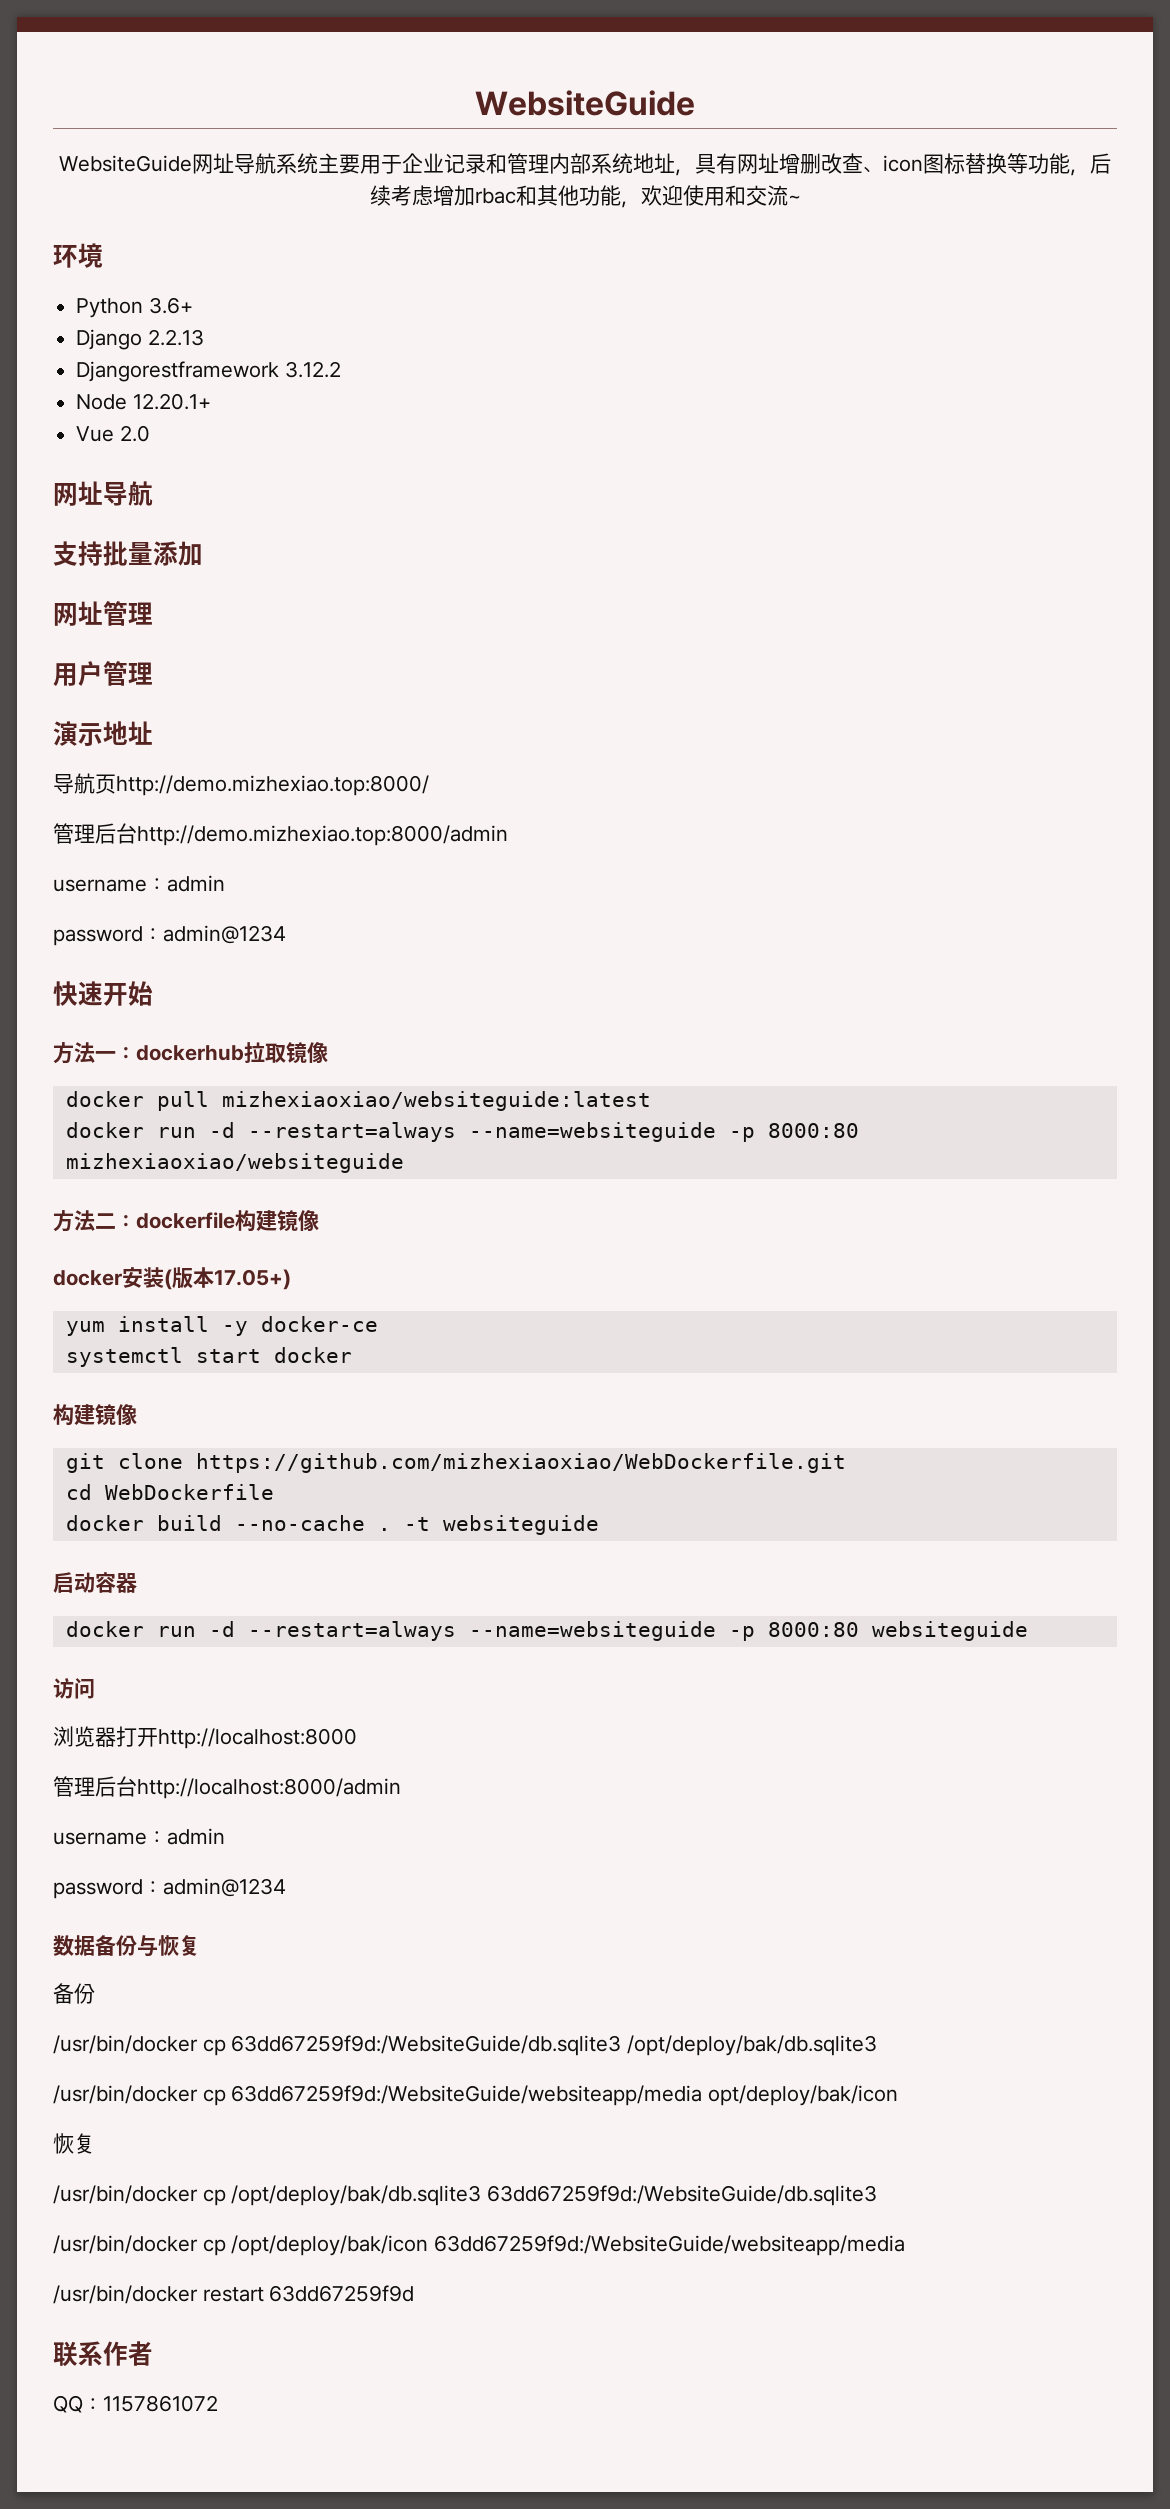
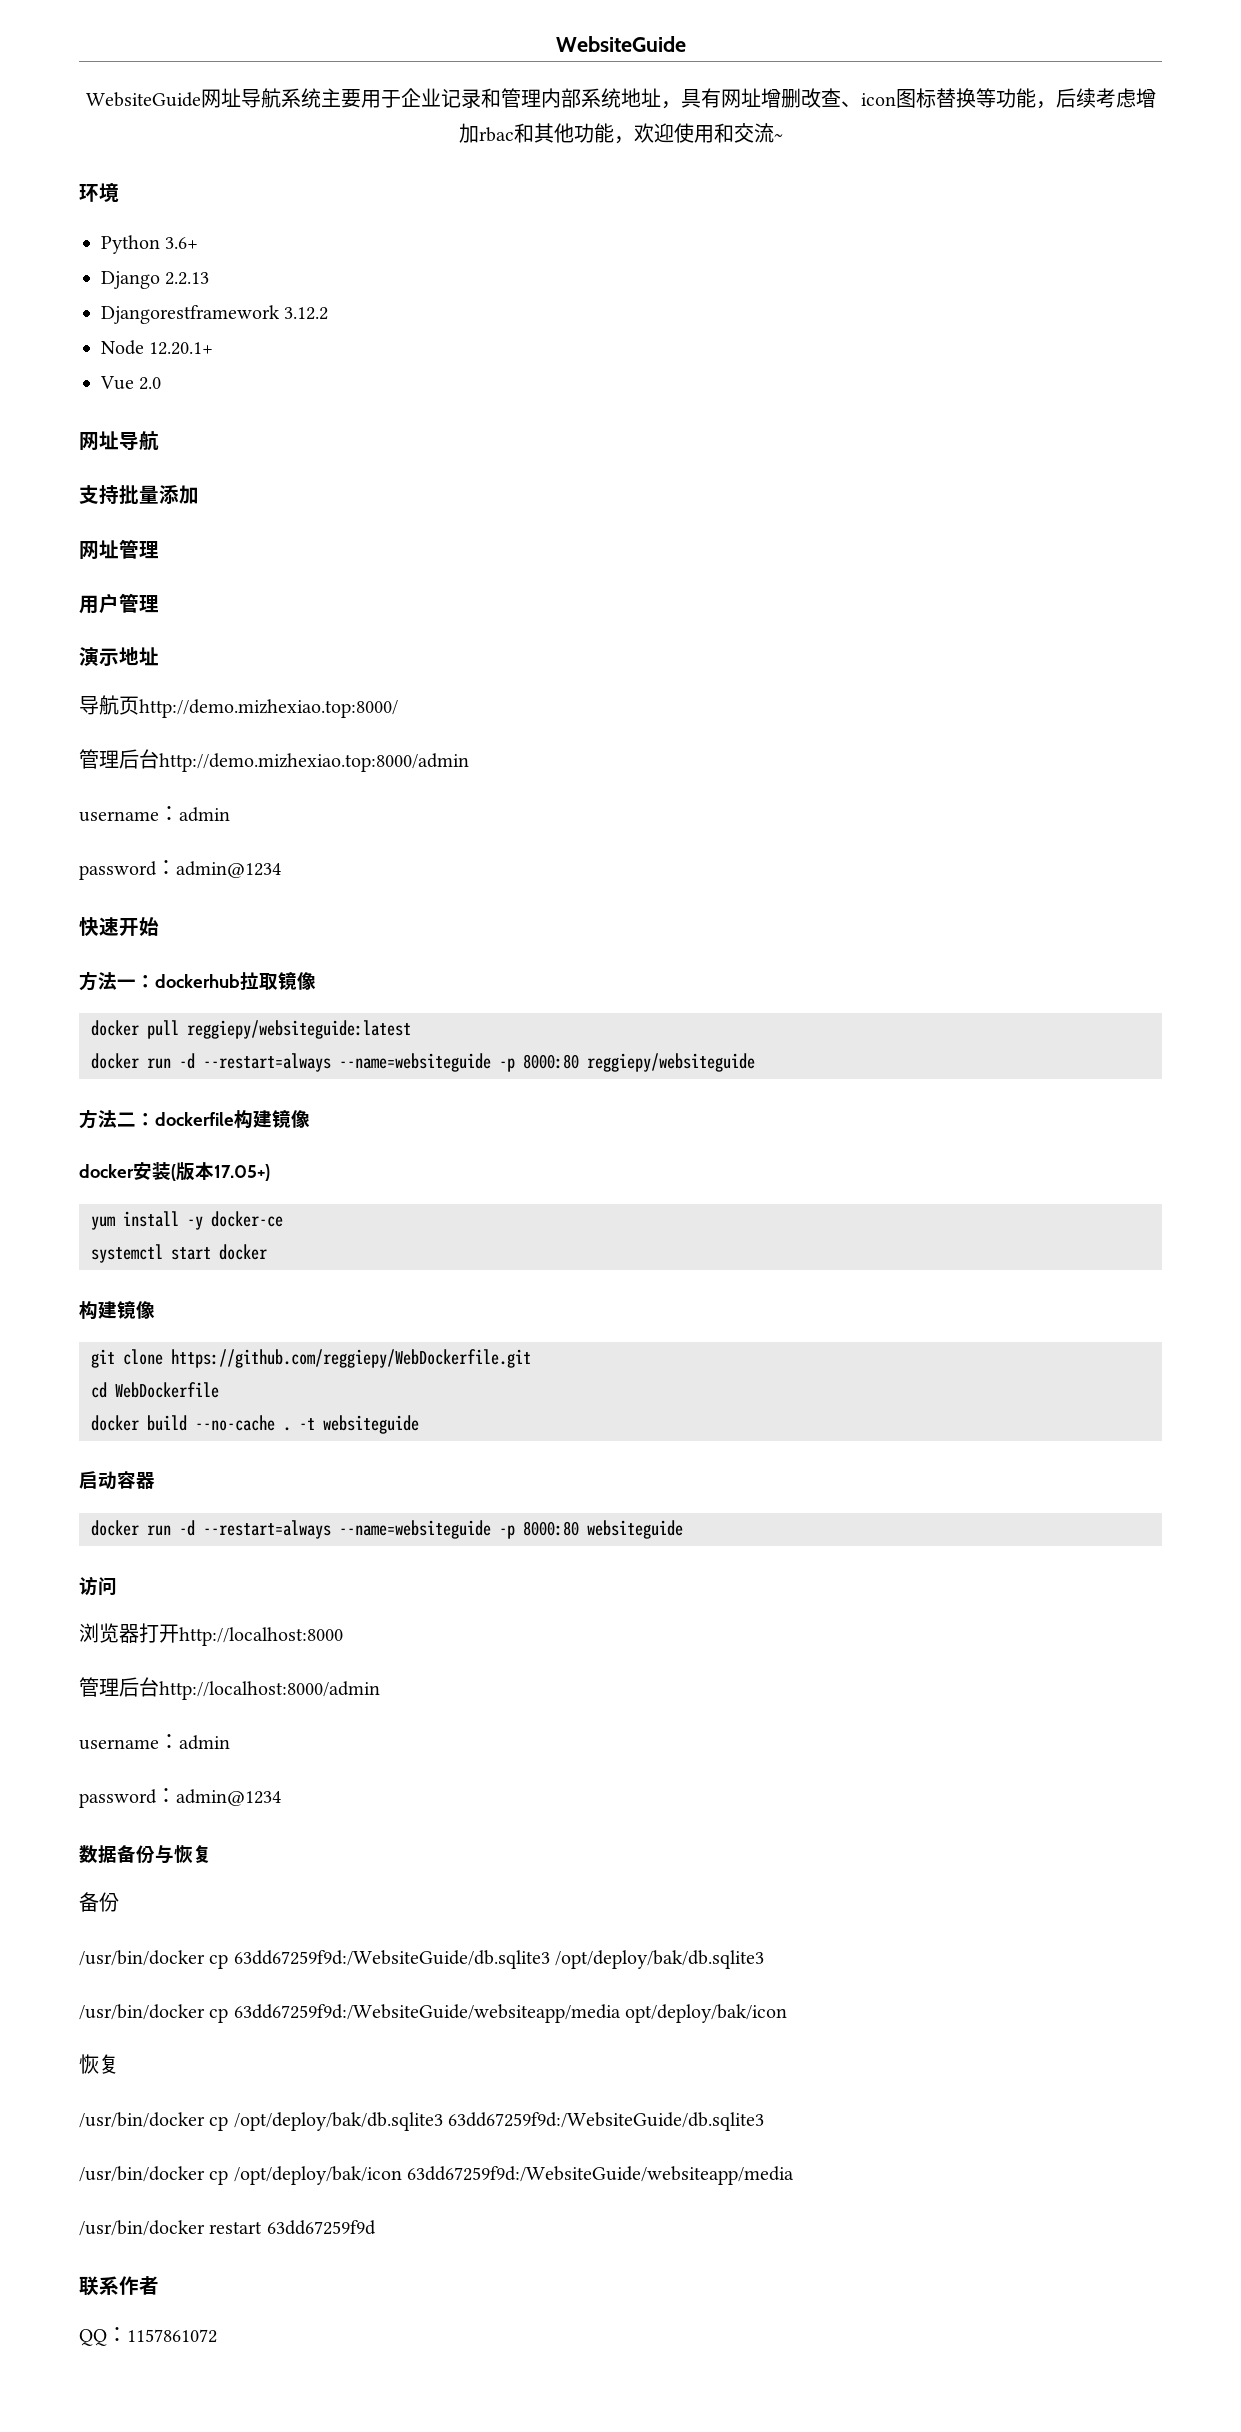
[221,1091,651,1111] [65,1122,859,1142] [65,1153,404,1173] mizhexiaoxiao/websiteguide:latest // docker run -d --restart=always --name=websiteguide -p 8000:80 mizhexiaoxiao/websiteguide -> [187,1020,411,1039] [91,1053,755,1072] reggiepy/websiteguide:latest // docker run -d --restart=always --name=websiteguide -p 8000:80 reggiepy/websiteguide
[195,1453,846,1473] https://github.com/mizhexiaoxiao/WebDockerfile.git -> [171,1349,531,1368] https://github.com/reggiepy/WebDockerfile.git

